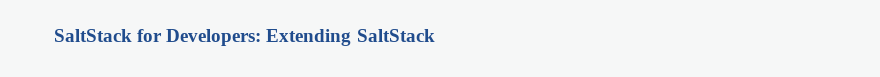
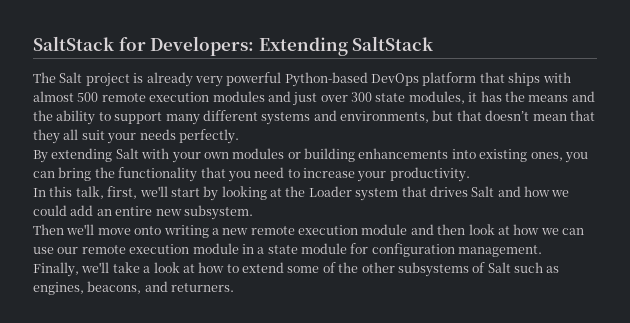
(435, 35) none -> [33,72,571,87] [33,91,595,106] [33,110,595,125] [33,129,239,144] [33,148,588,163] [33,167,470,182] [33,186,570,201] [33,205,253,220] [33,224,584,238] [33,243,543,257] [33,262,560,277] [33,281,235,295] // The Salt project is already very powerful Python-based DevOps platform that ships with almost 500 remote execution modules and just over 300 state modules, it has the means and the ability to support many different systems and environments, but that doesn’t mean that they all suit your needs perfectly. // By extending Salt with your own modules or building enhancements into existing ones, you can bring the functionality that you need to increase your productivity. // In this talk, first, we'll start by looking at the Loader system that drives Salt and how we could add an entire new subsystem. // Then we'll move onto writing a new remote execution module and then look at how we can use our remote execution module in a state module for configuration management. // Finally, we'll take a look at how to extend some of the other subsystems of Salt such as engines, beacons, and returners.

